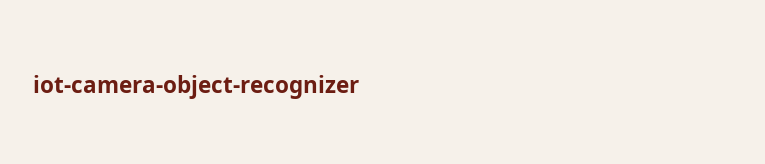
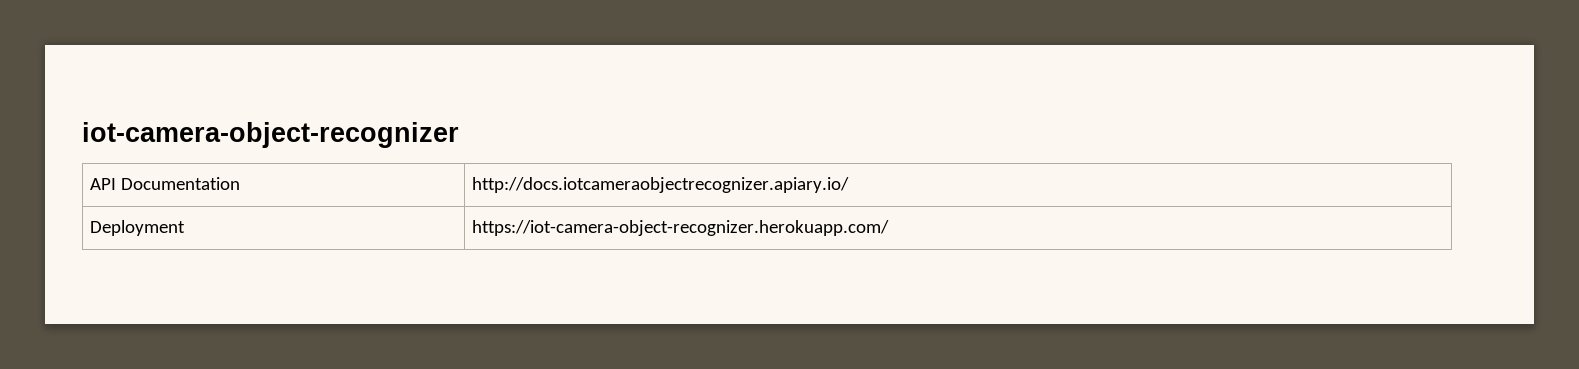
(359, 87) none -> [89,177,240,190] [471,177,849,193] [89,220,185,236] [471,220,889,236] // API Documentation | http://docs.iotcameraobjectrecognizer.apiary.io/ // Deployment | https://iot-camera-object-recognizer.herokuapp.com/

